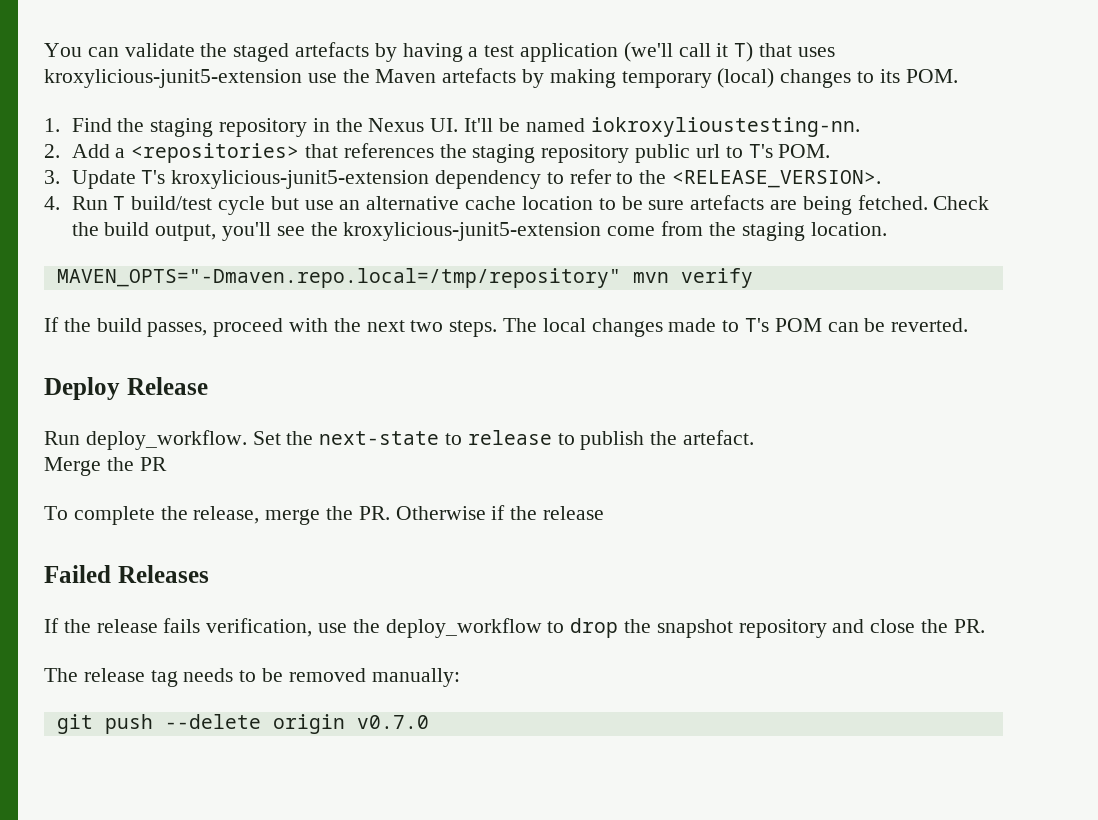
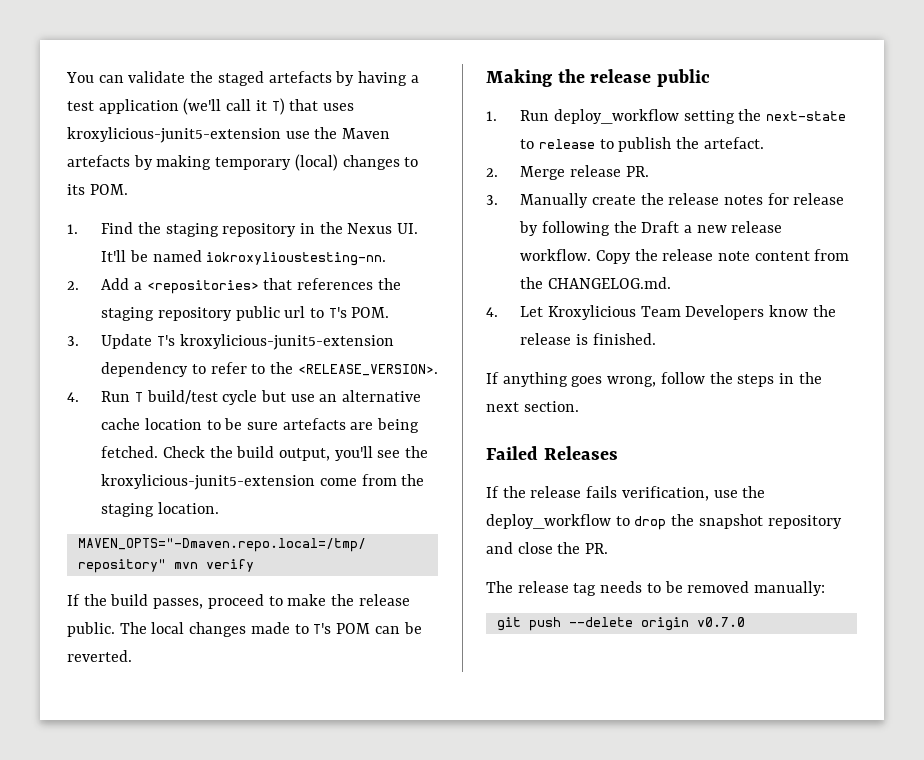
[289,318,498,337] with the next two steps. -> [268,594,410,606] [67,622,115,637] to make the release public.
[44,377,208,400] [44,430,281,450] Deploy Release // Run deploy_workflow. Set -> [486,69,710,87] [486,109,735,124] Making the release public // 1. Run deploy_workflow setting
[44,457,167,476] [44,505,605,525] Merge the PR // To complete the release, merge the PR. Otherwise if the release -> [486,165,649,180] [486,193,845,208] [519,221,783,236] [520,249,850,264] [520,277,671,289] [486,305,836,320] [520,333,656,345] [486,372,822,387] [486,401,579,412] 2. Merge release PR. // 3. Manually create the release notes for release by following the Draft a new release workflow. Copy the release note content from the CHANGELOG.md. // 4. Let Kroxylicious Team Developers know the release is finished. // If anything goes wrong, follow the steps in the next section.

